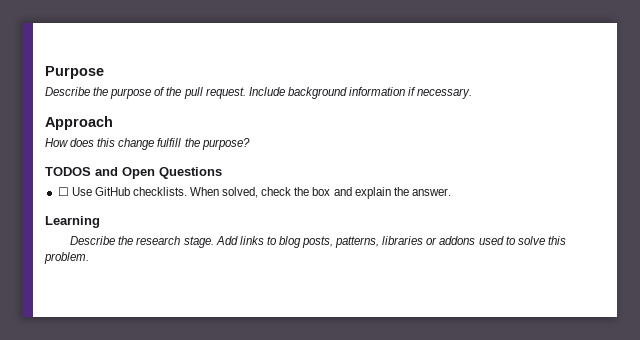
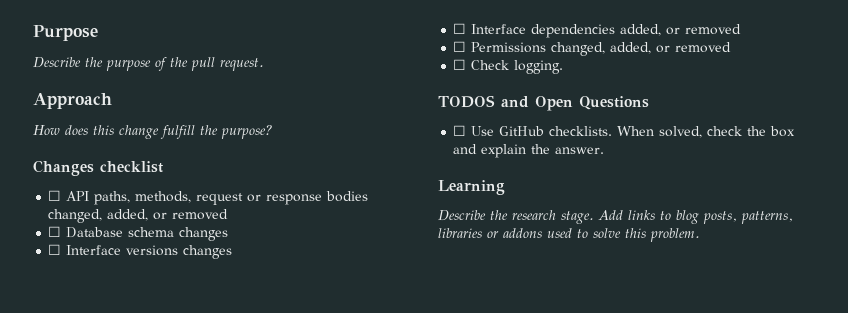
[248,87,473,99] Include background information if necessary. -> (264, 64) none
(250, 144) none -> [33,160,163,176] [48,190,369,205] [48,209,229,223] [48,226,229,241] [48,244,233,259] [453,23,742,38] [453,41,732,56] [453,59,564,74] // Changes checklist // ☐ API paths, methods, request or response bodies changed, added, or removed // ☐ Database schema changes // ☐ Interface versions changes // ☐ Interface dependencies added, or removed // ☐ Permissions changed, added, or removed // ☐ Check logging.

